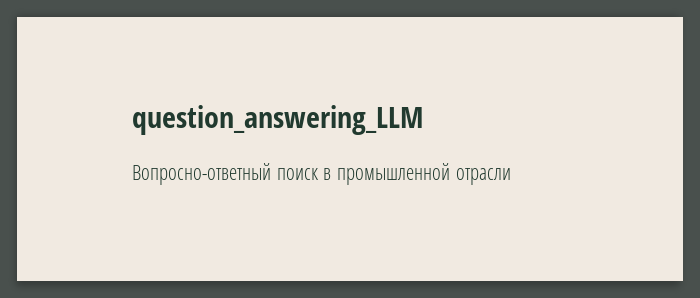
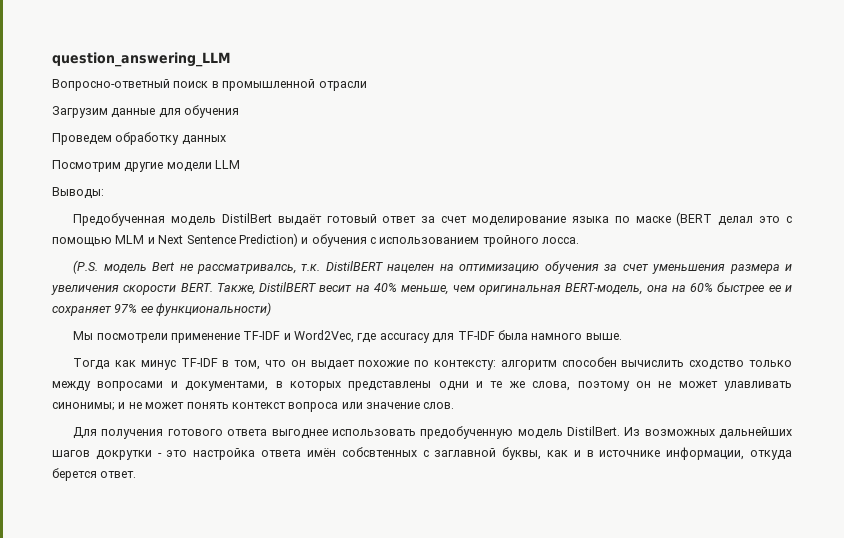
(511, 176) none -> [52,105,240,118] [52,132,226,145] [52,160,241,172] [52,187,104,199] [73,212,792,226] [52,233,580,247] [73,260,793,274] [51,282,792,295] [52,302,272,316] [73,330,622,343] [73,357,792,370] [52,381,792,391] [52,402,455,412] [73,426,792,439] [52,447,792,460] [52,468,137,481] // Загрузим данные для обучения // Проведем обработку данных // Посмотрим другие модели LLM // Выводы: // Предобученная модель DistilBert выдаёт готовый ответ за счет моделирование языка по маске (BERT делал это с помощью MLM и Next Sentence Prediction) и обучения с использованием тройного лосса. // (P.S. модель Bert не рассматривалсь, т.к. DistilBERT нацелен на оптимизацию обучения за счет уменьшения размера и увеличения скорости BERT. Также, DistilBERT весит на 40% меньше, чем оригинальная BERT-модель, она на 60% быстрее ее и сохраняет 97% ее функциональности) // Мы посмотрели применение TF-IDF и Word2Vec, где accuracy для TF-IDF была намного выше. // Тогда как минус TF-IDF в том, что он выдает похожие по контексту: алгоритм способен вычислить сходство только между вопросами и документами, в которых представлены одни и те же слова, поэтому он не может улавливать синонимы; и не может понять контекст вопроса или значение слов. // Для получения готового ответа выгоднее использовать предобученную модель DistilBert. Из возможных дальнейших шагов докрутки - это настройка ответа имён собсвтенных с заглавной буквы, как и в источнике информации, откуда берется ответ.

